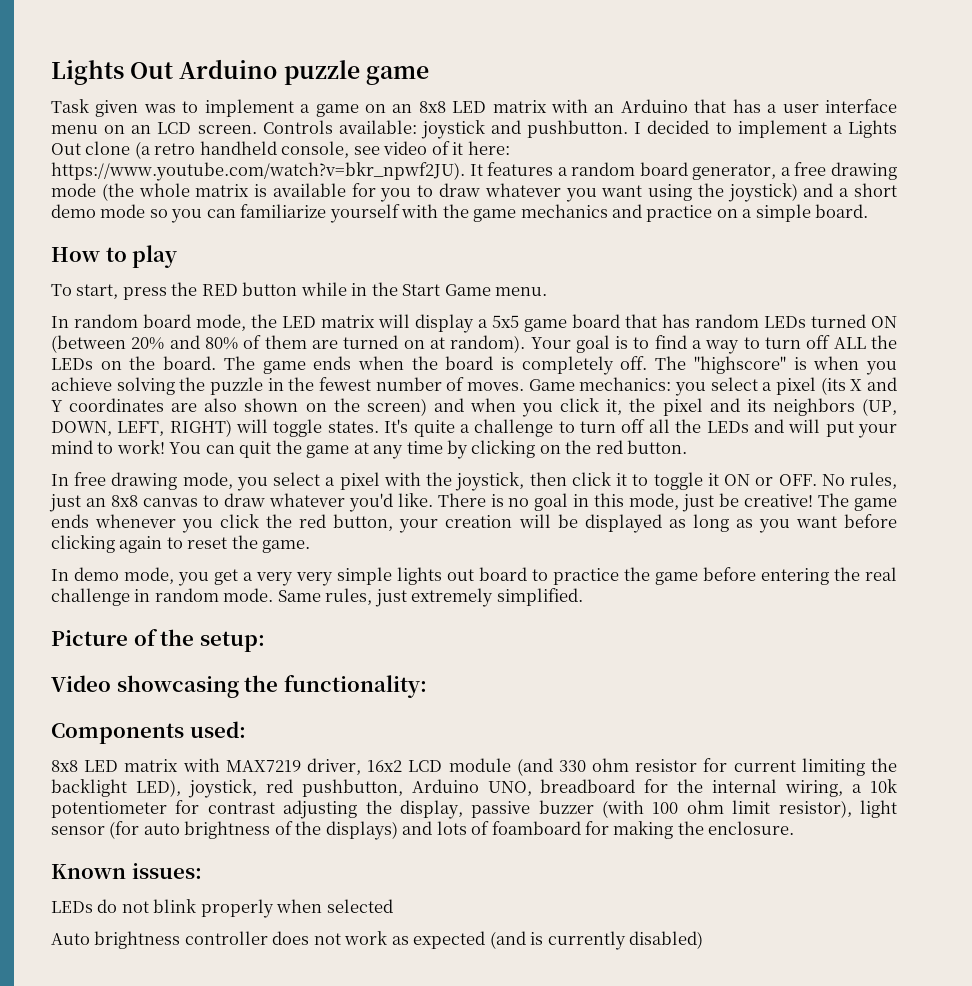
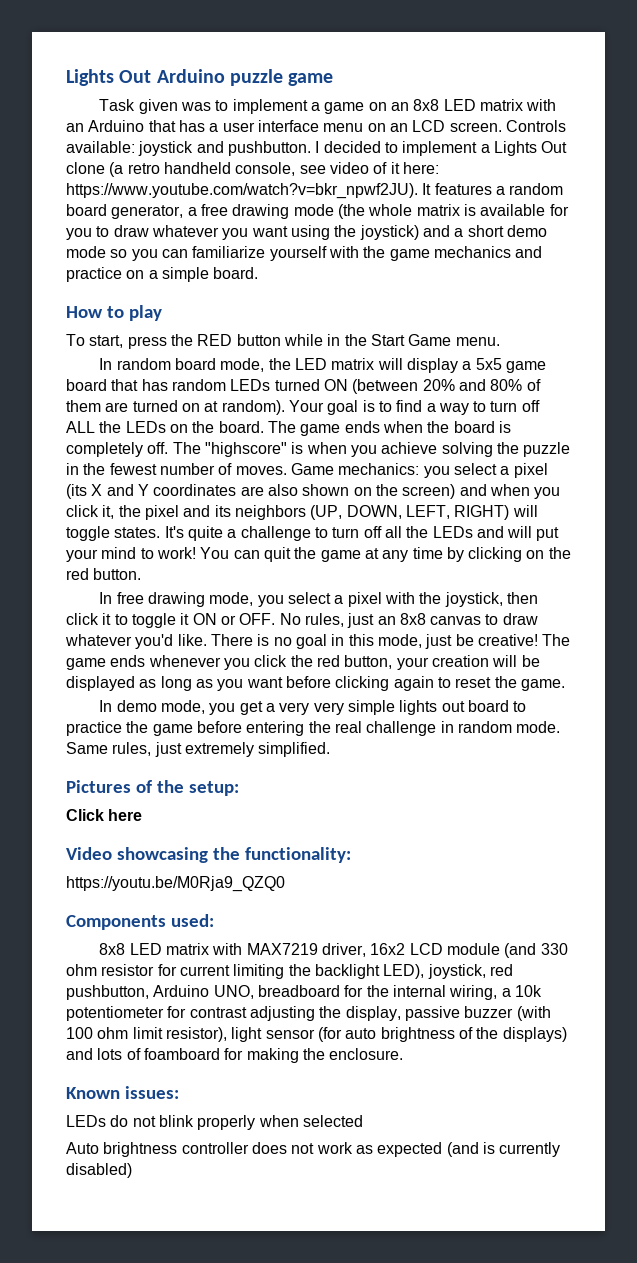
[51,630,128,646] Picture -> [66,780,131,793] Pictures
(265, 641) none -> [66,809,143,821] // Click here
(427, 686) none -> [66,876,285,892] // https://youtu.be/M0Rja9_QZQ0

